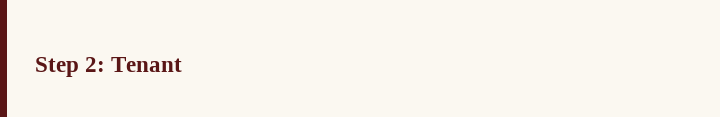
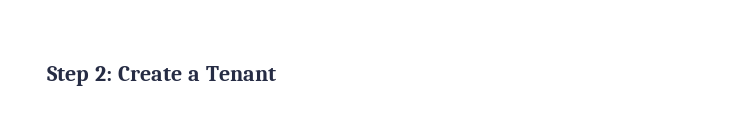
(106, 64) none -> [117,66,200,81] Create a

